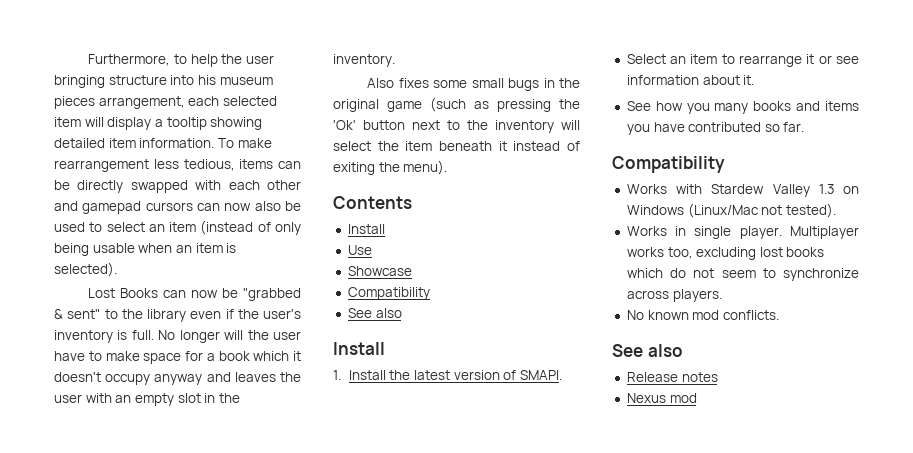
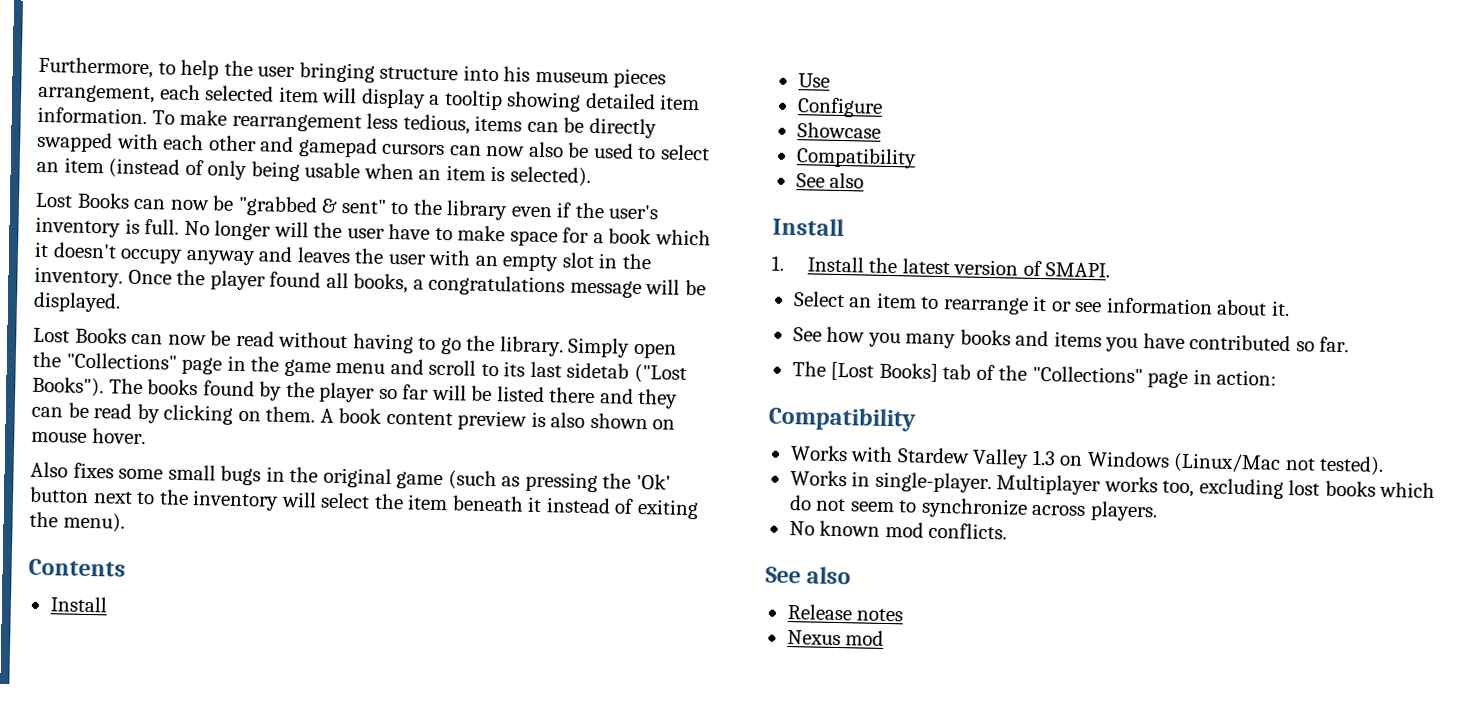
(395, 60) none -> [127,269,706,299] [33,291,121,313] [33,327,677,359] [32,351,687,384] [32,376,679,409] [31,402,676,431] [31,428,146,445] Once the player found all books, a congratulations message will be displayed. // Lost Books can now be read without having to go the library. Simply open the "Collections" page in the game menu and scroll to its last sidetab ("Lost Books"). The books found by the player so far will be listed there and they can be read by clicking on them. A book content preview is also shown on mouse hover.
(372, 250) none -> [796,97,883,118] // Configure
(805, 127) none -> [791,361,1278,389] // The [Lost Books] tab of the "Collections" page in action:
[694,226,782,239] single player. -> [874,471,992,494] single-player.

